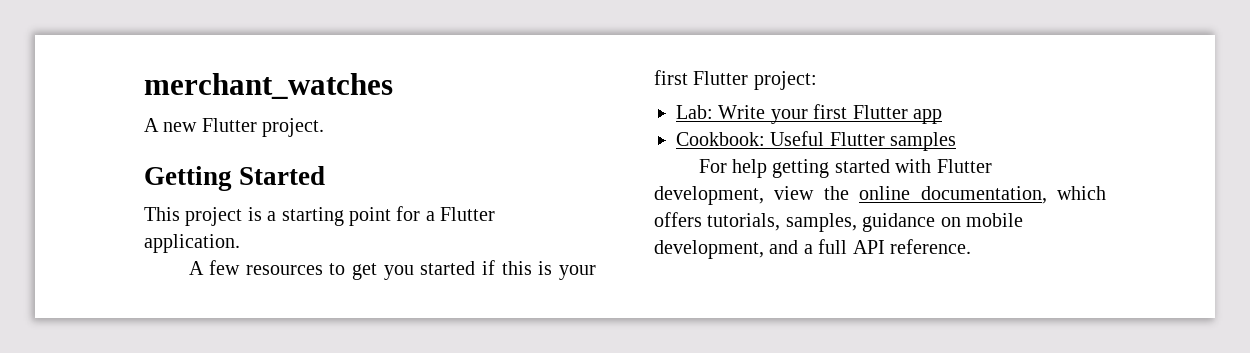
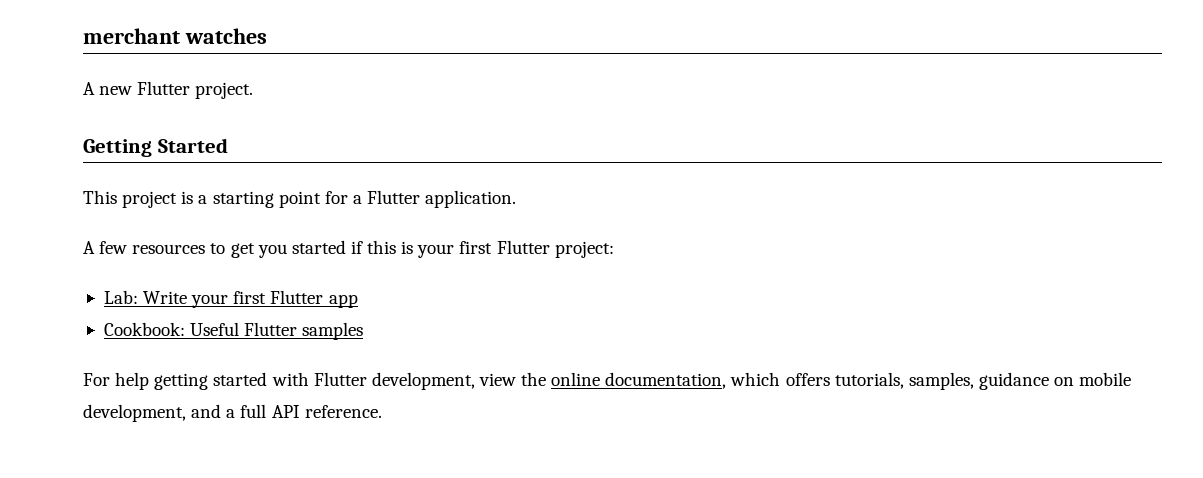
[144,73,393,99] merchant_watches -> [83,28,267,44] merchant watches

